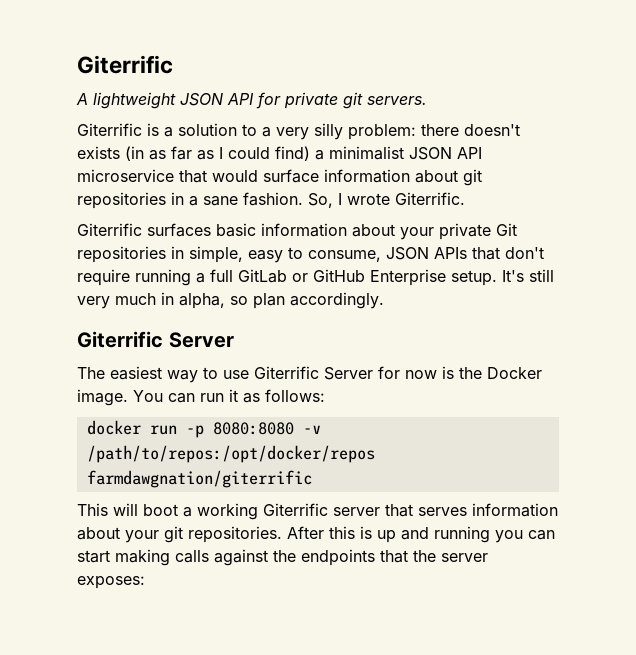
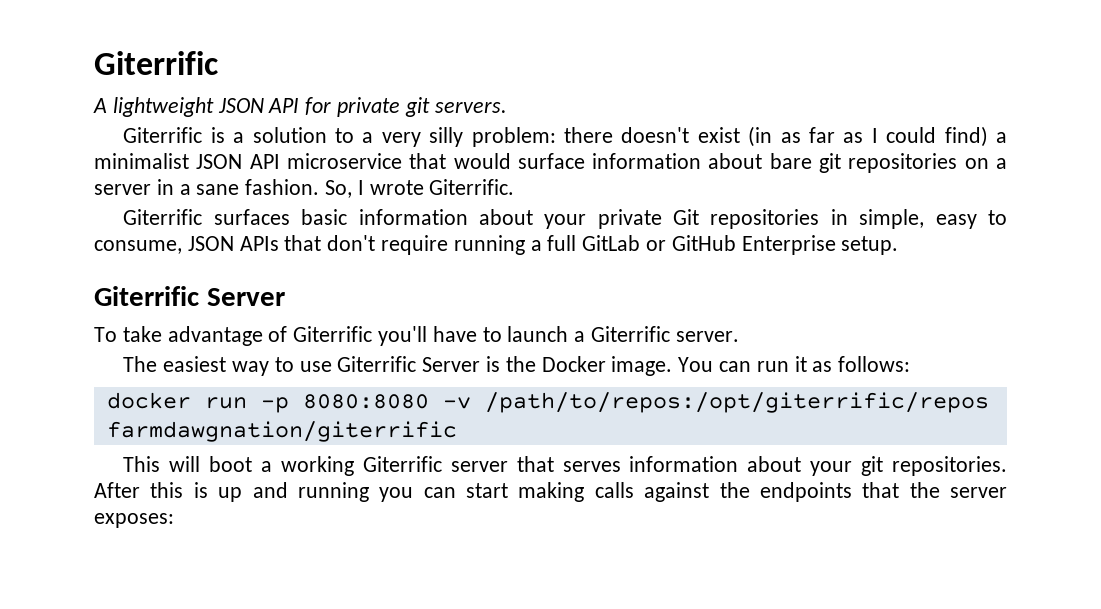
[77,146,120,159] exists -> [697,127,740,143] exist
(458, 176) none -> [769,153,812,169] bare
(166, 200) none -> [964,158,1007,169] [94,184,151,195] on a server
[502,269,554,282] [77,292,384,309] [77,331,234,348] It's still very much in alpha, so plan accordingly. // Giterrific Server -> [94,286,285,306] [94,326,739,346] // Giterrific Server // To take advantage of Giterrific you'll have to launch a Giterrific server.
[378,366,437,379] for now -> (481, 364) none
[86,445,375,463] /path/to/repos:/opt/docker/repos -> [484,392,989,413] /path/to/repos:/opt/giterrific/repos

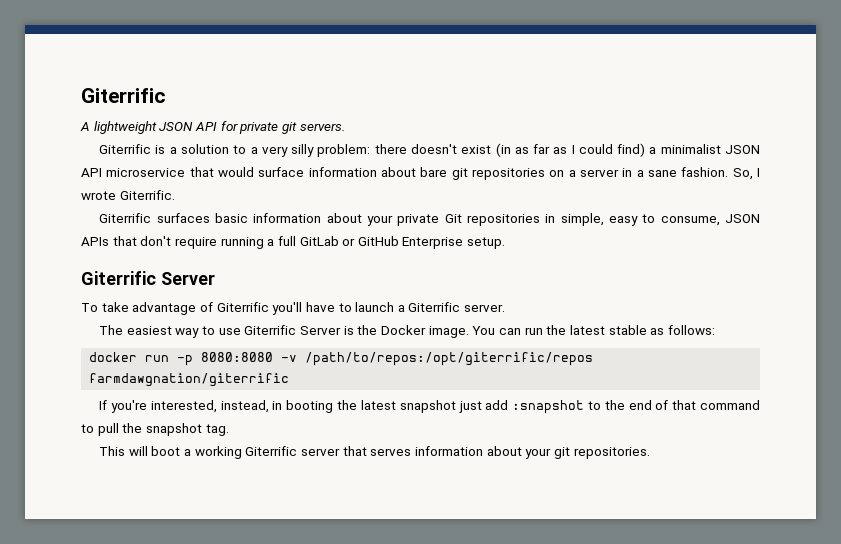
[794,356,807,372] it -> [546,325,647,335] the latest stable
(457, 431) none -> [99,400,761,414] [81,423,229,436] // If you're interested, instead, in booting the latest snapshot just add :snapshot to the end of that command to pull the snapshot tag.
[94,482,1007,502] [94,513,174,528] After this is up and running you can start making calls against the endpoints that the server exposes: -> (650, 453) none

